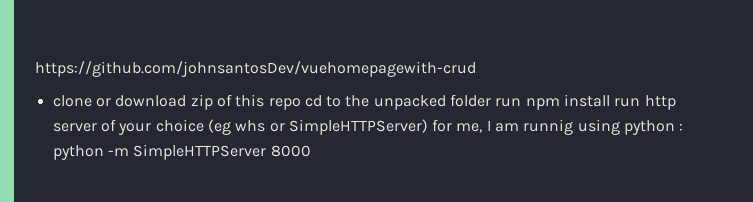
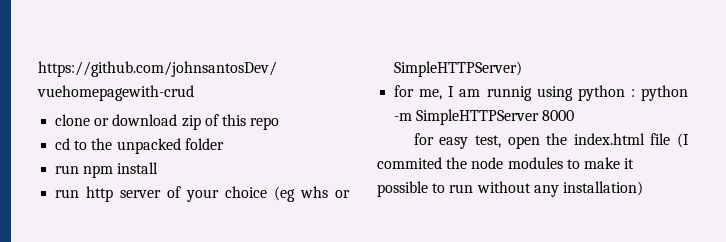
(301, 104) none -> (280, 123) //
(492, 100) none -> (224, 144) //
(611, 100) none -> (159, 168) //
(428, 127) none -> (523, 69) //
(311, 151) none -> [413,133,689,149] [377,157,635,169] [377,181,643,197] // for easy test, open the index.html file (I commited the node modules to make it possible to run without any installation)

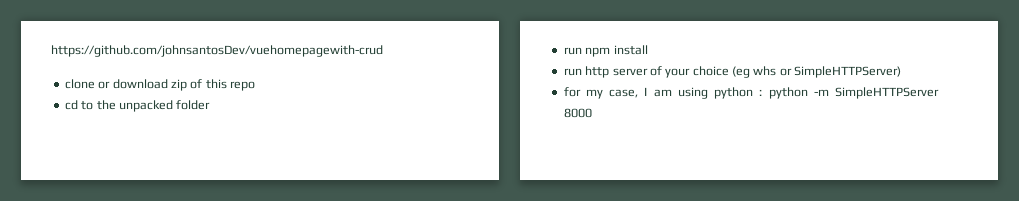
[419,89,443,100] me, -> [585,89,639,99] my case,
[486,86,532,101] runnig -> (672, 93) none
[413,133,689,149] [377,157,635,169] [377,181,643,197] // for easy test, open the index.html file (I commited the node modules to make it possible to run without any installation) -> (592, 113) none

